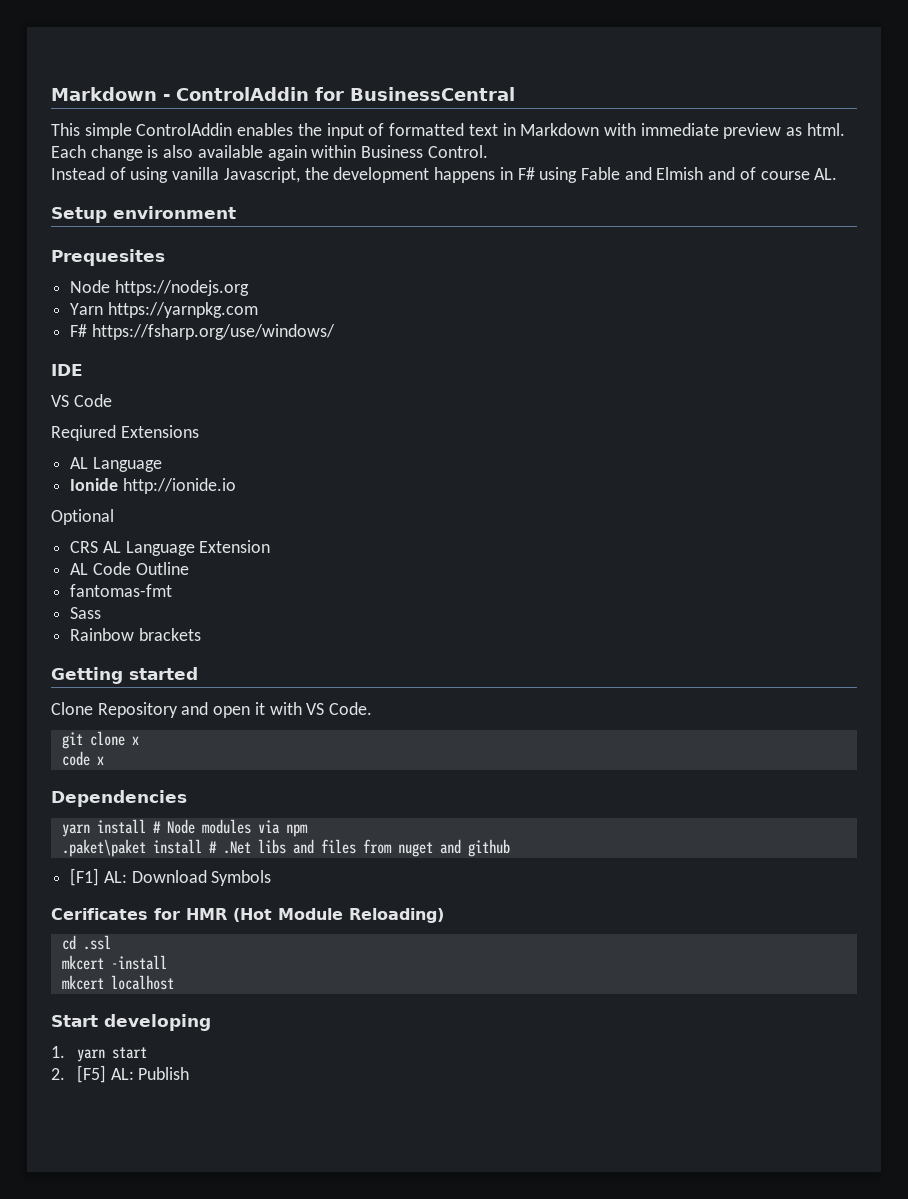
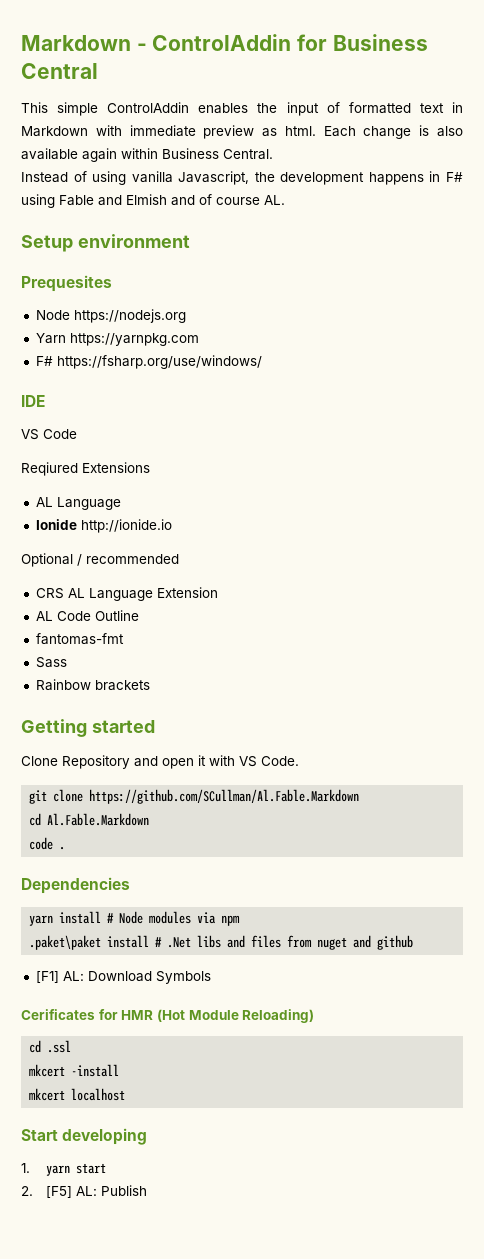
[350,87,515,101] BusinessCentral -> [332,34,428,51] [21,63,98,79] Business Central
[427,145,488,158] Control. -> [223,149,273,160] Central.
(114, 517) none -> [77,554,179,566] / recommended
[131,736,139,745] x -> [89,789,360,804] [29,813,150,826] https://github.com/SCullman/Al.Fable.Markdown // cd Al.Fable.Markdown
[96,756,104,765] x -> [59,847,66,850] .

